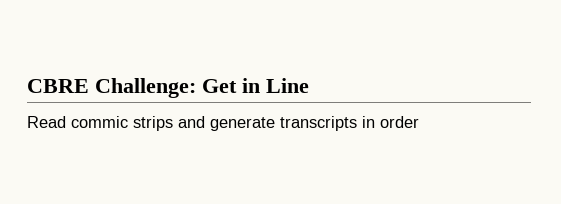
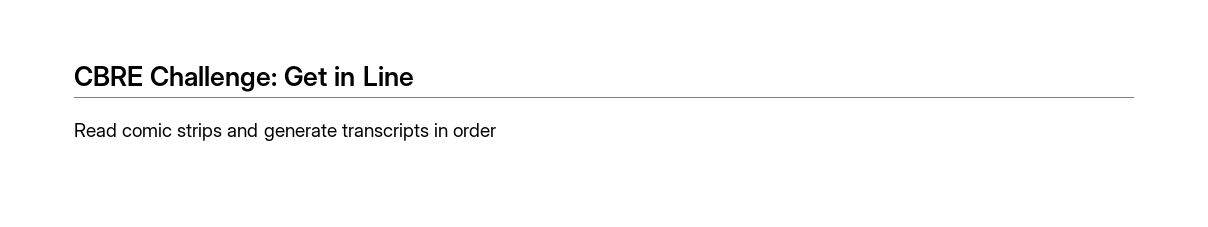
[71,116,128,128] commic -> [122,123,173,137] comic

